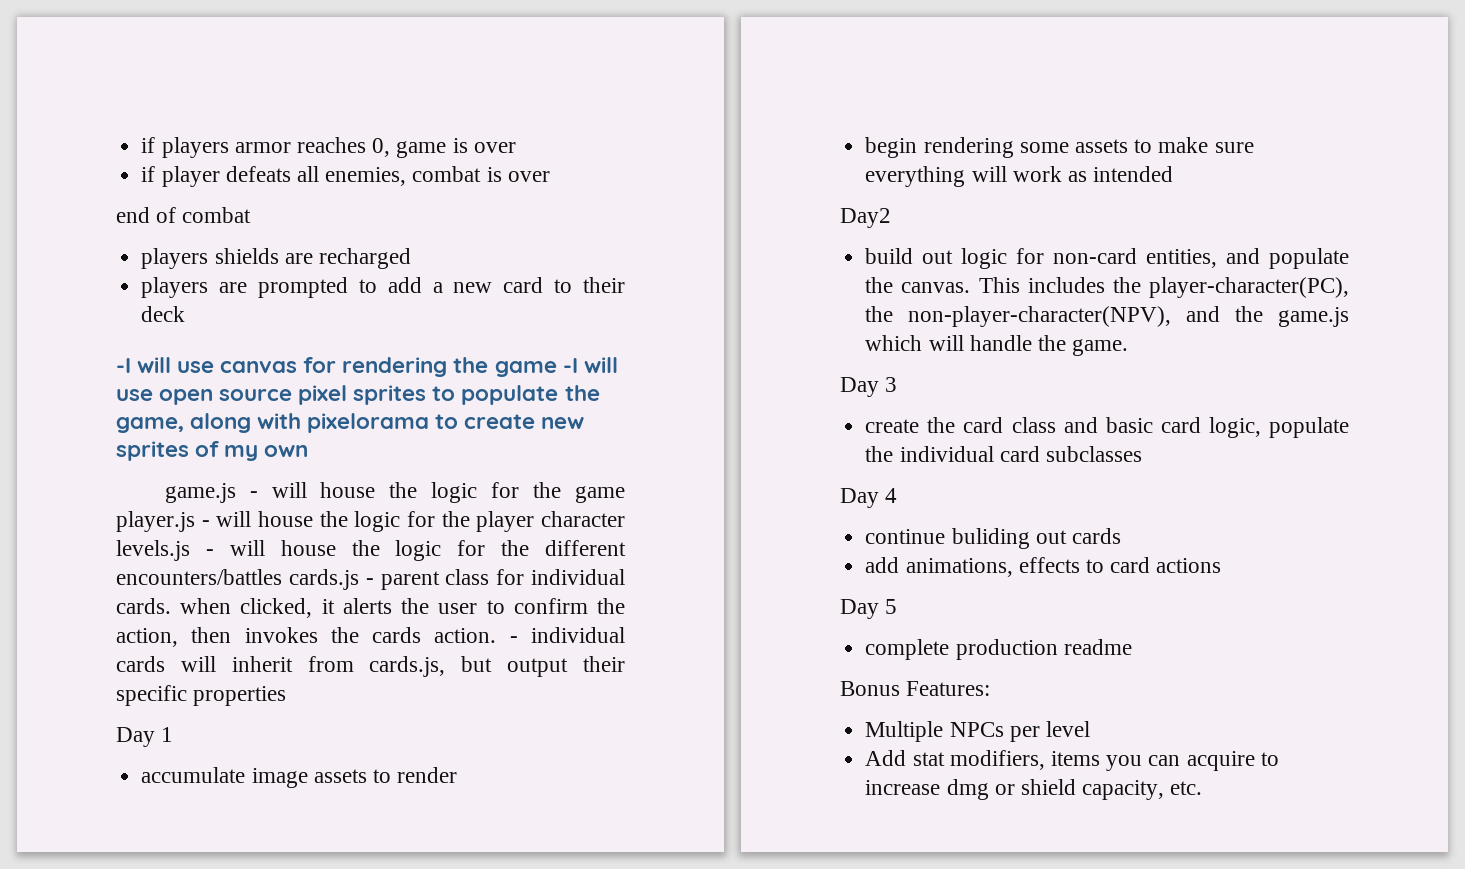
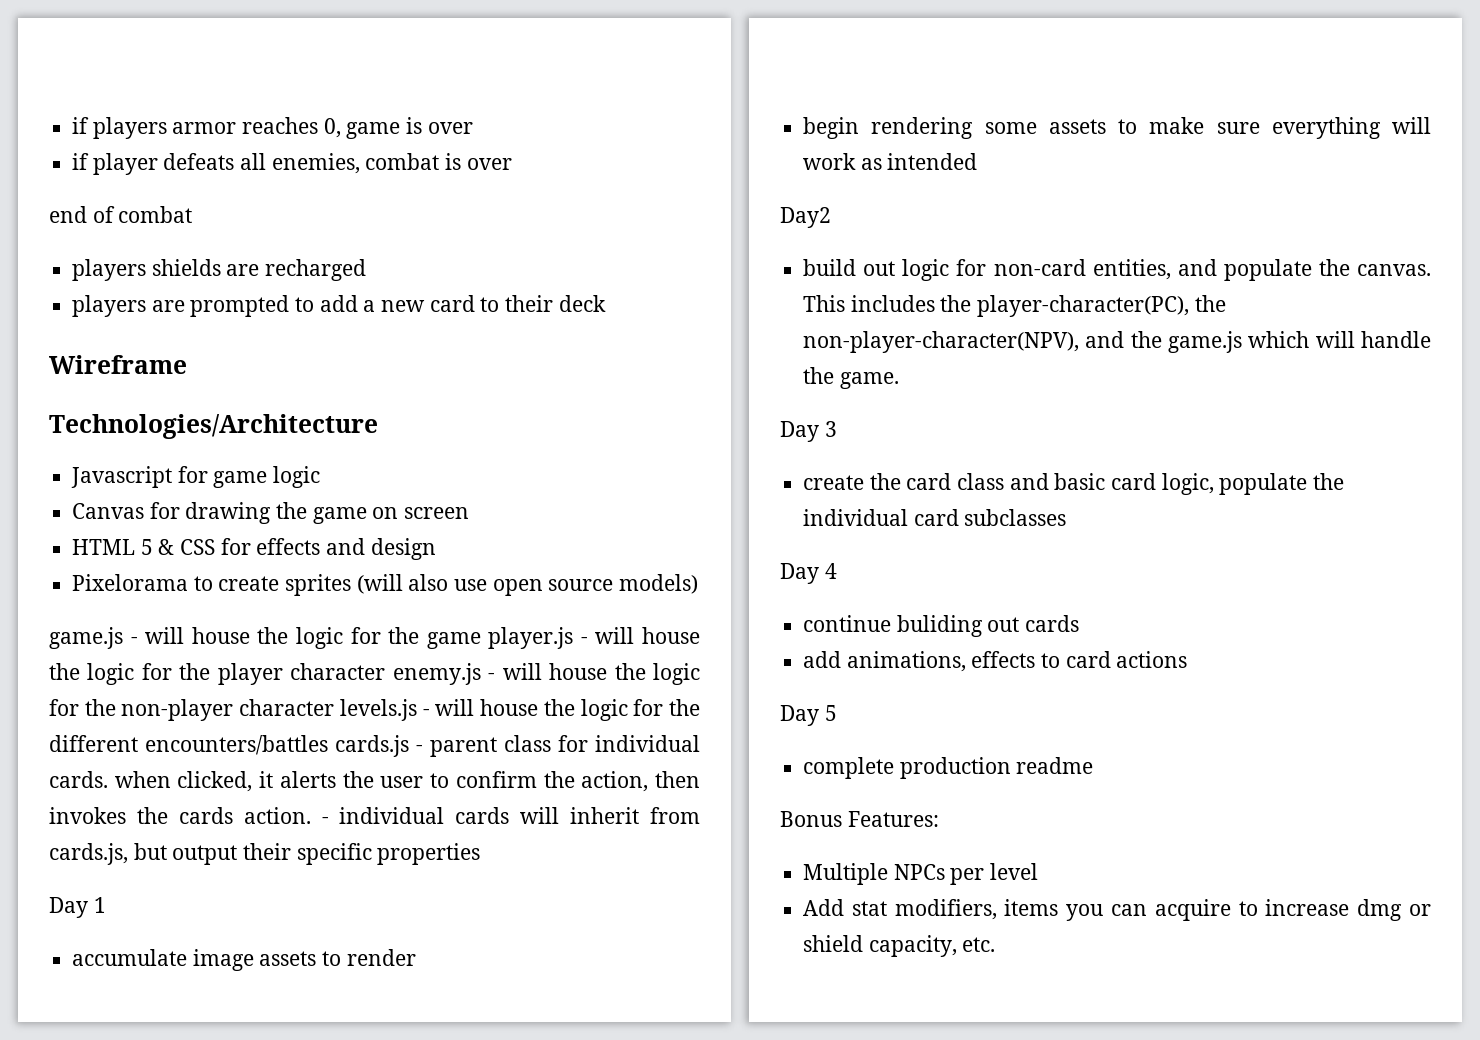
[116,357,618,377] [116,385,600,405] [116,413,585,433] [116,441,309,461] -I will use canvas for rendering the game -I will use open source pixel sprites to populate the game, along with pixelorama to create new sprites of my own -> [49,355,187,374] [49,414,378,439] [71,466,321,488] [72,502,470,524] [72,538,436,560] [72,574,699,596] Wireframe // Technologies/Architecture // Javascript for game logic // Canvas for drawing the game on screen // HTML 5 & CSS for effects and design // Pixelorama to create sprites (will also use open source models)
(625, 519) none -> [392,663,700,685] [49,699,335,721] enemy.js - will house the logic for the non-player character

